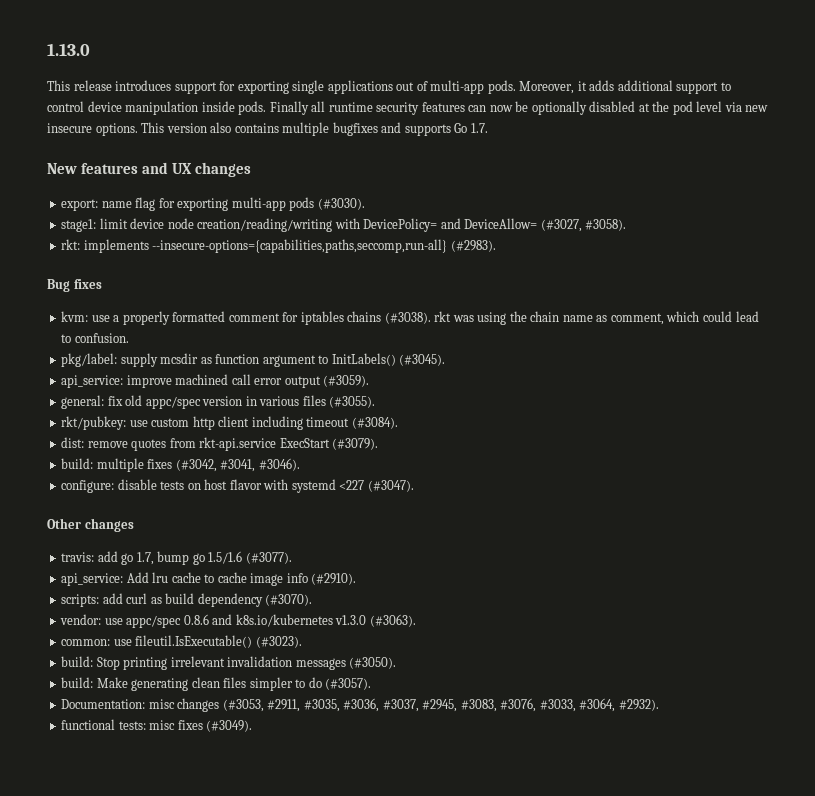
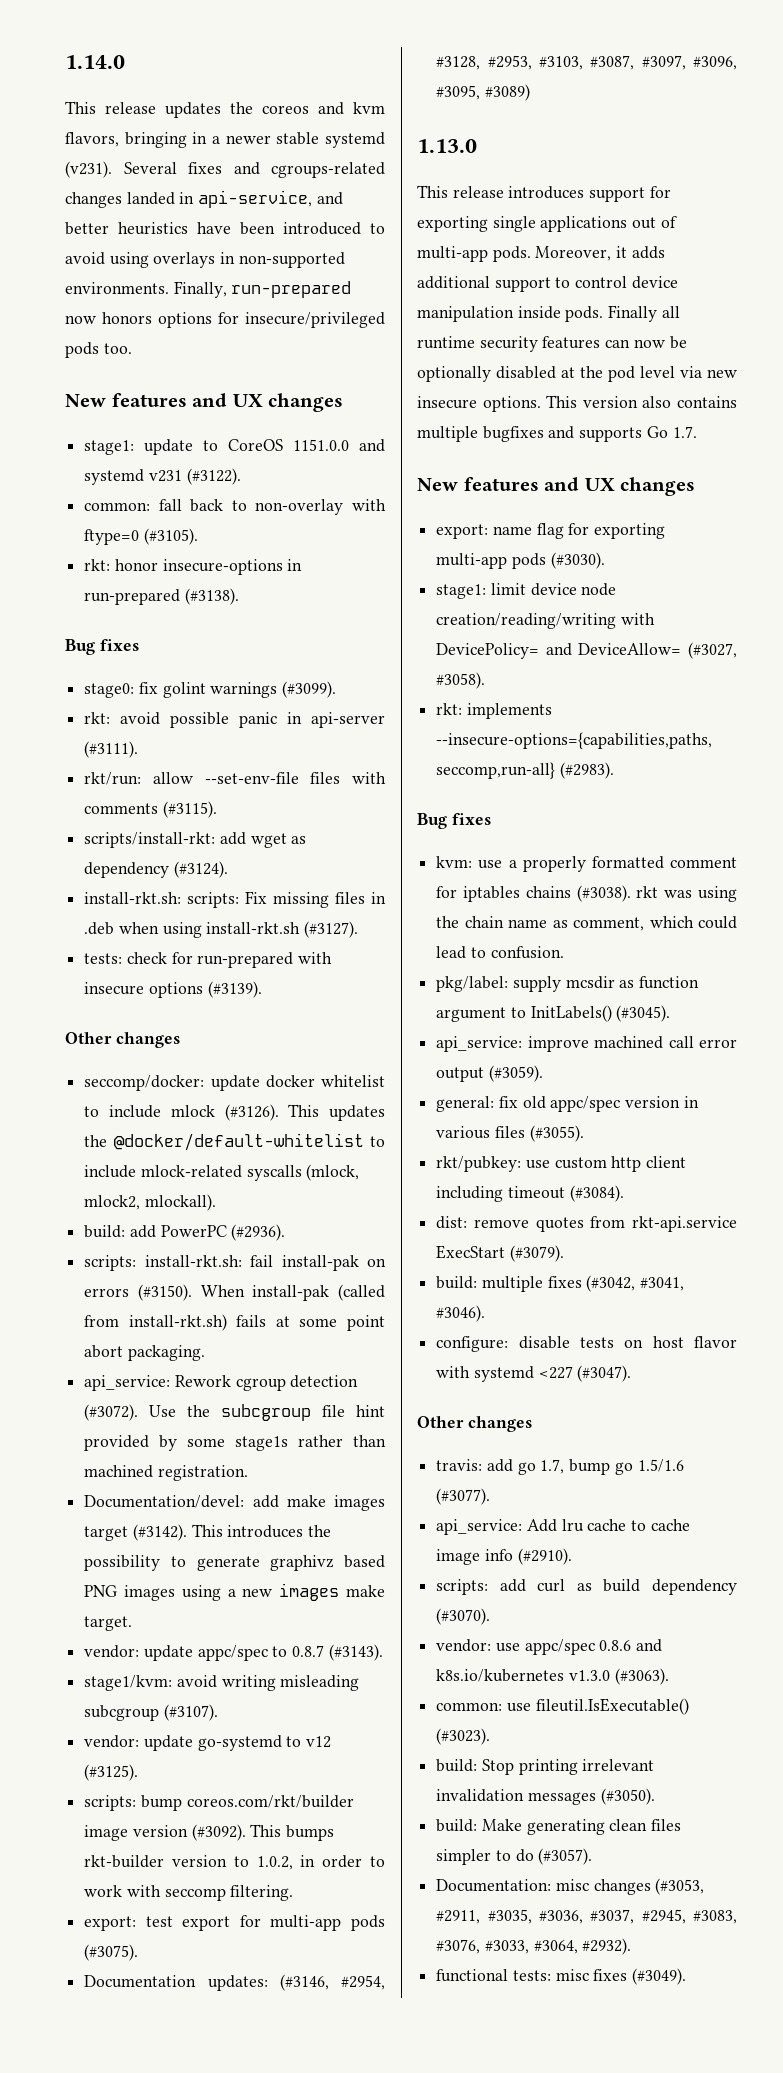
(47, 49) none -> [65,55,125,69] [65,101,385,118] [65,132,385,148] [65,161,385,178] [65,190,343,208] [65,222,385,235] [65,252,345,268] [65,281,352,298] [65,312,385,328] [65,342,132,358] [65,393,344,412] [84,439,385,455] [84,468,241,485] [84,499,387,515] [84,528,198,545] [84,559,303,575] [84,588,239,605] [65,639,139,655] [84,681,337,698] [84,712,385,728] [84,741,139,758] [84,772,386,785] [84,801,217,818] [84,832,307,848] [84,861,228,878] [84,891,386,908] [84,921,359,938] [84,952,333,968] [84,981,262,998] [65,1032,180,1048] [84,1075,385,1091] [84,1104,385,1121] [84,1133,385,1151] [84,1164,360,1181] [84,1194,216,1211] [84,1224,286,1241] [84,1255,386,1271] [84,1284,385,1301] [84,1314,386,1331] [84,1345,205,1361] [84,1375,359,1391] [84,1404,385,1421] [84,1435,386,1451] [84,1465,248,1481] [84,1495,385,1511] [84,1524,332,1541] [84,1555,385,1571] [84,1583,385,1601] [84,1616,133,1631] [84,1644,383,1661] [84,1675,360,1691] [84,1704,218,1721] [84,1735,332,1751] [84,1764,139,1781] [84,1795,354,1811] [84,1824,335,1841] [84,1855,385,1870] [84,1885,294,1901] [84,1915,386,1931] [84,1944,139,1961] [84,1974,385,1991] [436,55,737,70] [436,84,530,101] 1.14.0 // This release updates the coreos and kvm flavors, bringing in a newer stable systemd (v231). Several fixes and cgroups-related changes landed in api-service, and better heuristics have been introduced to avoid using overlays in non-supported environments. Finally, run-prepared now honors options for insecure/privileged pods too. // New features and UX changes // stage1: update to CoreOS 1151.0.0 and systemd v231 (#3122). // common: fall back to non-overlay with ftype=0 (#3105). // rkt: honor insecure-options in run-prepared (#3138). // Bug fixes // stage0: fix golint warnings (#3099). // rkt: avoid possible panic in api-server (#3111). // rkt/run: allow --set-env-file files with comments (#3115). // scripts/install-rkt: add wget as dependency (#3124). // install-rkt.sh: scripts: Fix missing files in .deb when using install-rkt.sh (#3127). // tests: check for run-prepared with insecure options (#3139). // Other changes // seccomp/docker: update docker whitelist to include mlock (#3126). This updates the @docker/default-whitelist to include mlock-related syscalls (mlock, mlock2, mlockall). // build: add PowerPC (#2936). // scripts: install-rkt.sh: fail install-pak on errors (#3150). When install-pak (called from install-rkt.sh) fails at some point abort packaging. // api_service: Rework cgroup detection (#3072). Use the subcgroup file hint provided by some stage1s rather than machined registration. // Documentation/devel: add make images target (#3142). This introduces the possibility to generate graphivz based PNG images using a new images make target. // vendor: update appc/spec to 0.8.7 (#3143). // stage1/kvm: avoid writing misleading subcgroup (#3107). // vendor: update go-systemd to v12 (#3125). // scripts: bump coreos.com/rkt/builder image version (#3092). This bumps rkt-builder version to 1.0.2, in order to work with seccomp filtering. // export: test export for multi-app pods (#3075). // Documentation updates: (#3146, #2954, #3128, #2953, #3103, #3087, #3097, #3096, #3095, #3089) //

